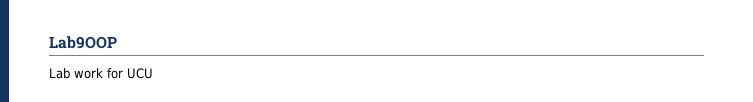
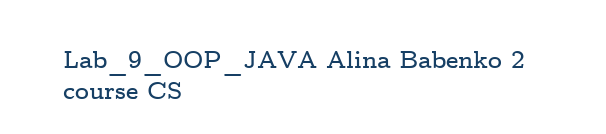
[49,36,117,49] [49,68,153,79] Lab9OOP // Lab work for UCU -> [63,51,525,76] [63,82,182,99] Lab_9_OOP_JAVA Alina Babenko 2 course CS

